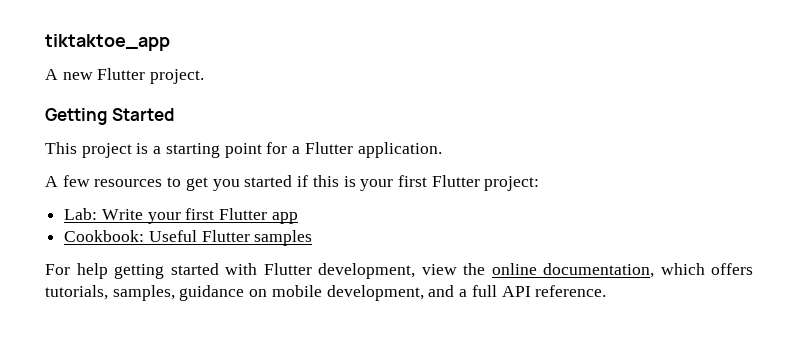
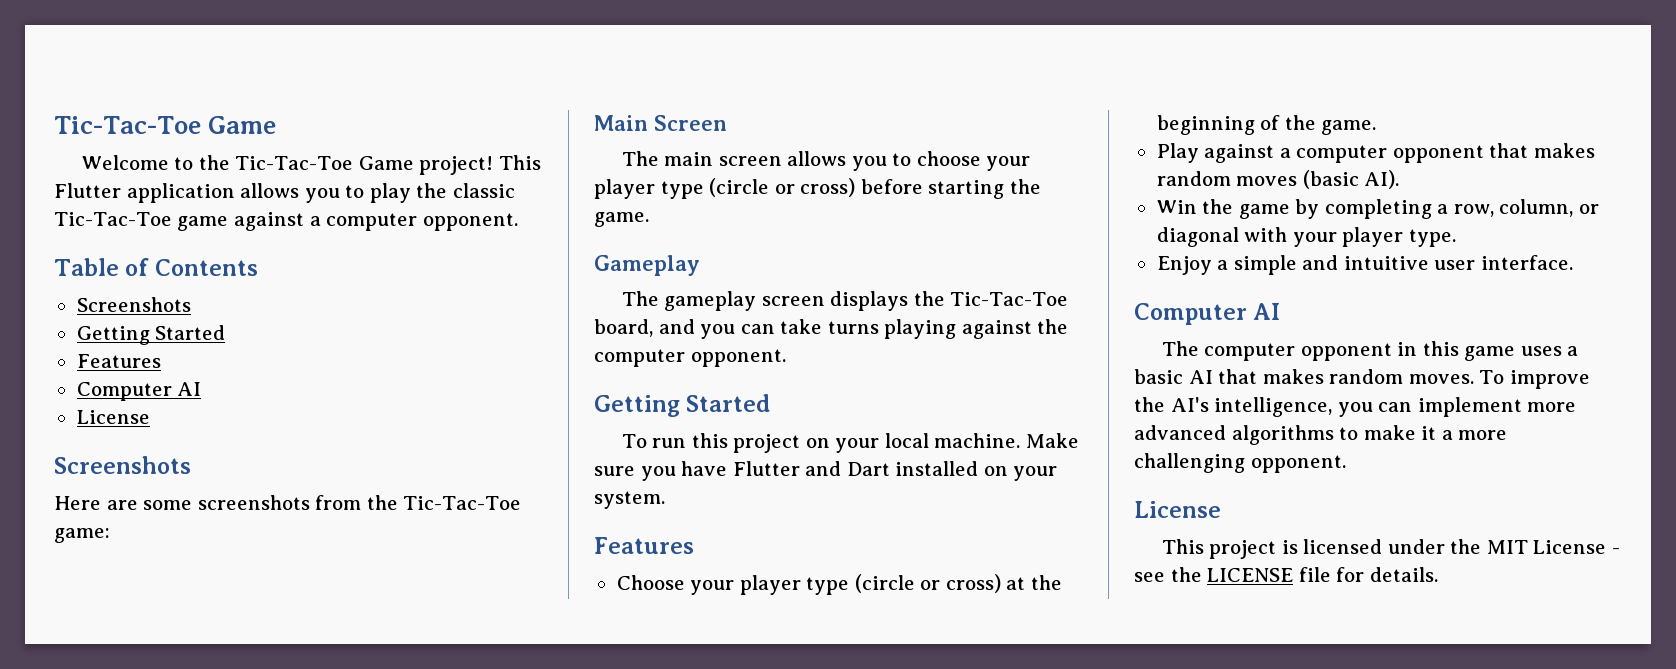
[45,34,170,51] [45,68,205,84] [45,108,174,125] [45,142,442,158] [45,175,540,191] [64,208,298,224] [64,230,313,246] [45,263,753,279] [45,285,607,301] tiktaktoe_app // A new Flutter project. // Getting Started // This project is a starting point for a Flutter application. // A few resources to get you started if this is your first Flutter project: // Lab: Write your first Flutter app // Cookbook: Useful Flutter samples // For help getting started with Flutter development, view the online documentation, which offers tutorials, samples, guidance on mobile development, and a full API reference. -> [54,116,276,134] [81,155,541,175] [54,183,515,203] [54,212,518,231] [54,258,258,276] [76,297,191,312] [76,325,226,345] [76,354,161,368] [76,382,202,401] [76,410,150,424] [54,456,191,474] [54,495,522,510] [54,528,110,543] [594,115,727,131] [621,151,1031,171] [594,178,1041,199] [594,212,649,227] [594,255,700,276] [621,291,1069,311] [594,319,1069,339] [594,349,786,367] [594,394,771,417] [621,433,1079,453] [594,461,1058,481] [594,491,665,509] [594,537,694,554] [616,574,1062,595] [1156,115,1377,135] [1156,143,1595,163] [1156,170,1400,189] [1156,199,1599,219] [1156,227,1456,247] [1156,255,1573,275] [1134,303,1281,325] [1161,341,1579,361] [1134,369,1590,389] [1134,397,1577,417] [1134,425,1508,445] [1134,453,1346,473] [1134,501,1221,518] [1161,539,1620,559] [1134,567,1438,582] Tic-Tac-Toe Game // Welcome to the Tic-Tac-Toe Game project! This Flutter application allows you to play the classic Tic-Tac-Toe game against a computer opponent. // Table of Contents // Screenshots // Getting Started // Features // Computer AI // License // Screenshots // Here are some screenshots from the Tic-Tac-Toe game: // Main Screen // The main screen allows you to choose your player type (circle or cross) before starting the game. // Gameplay // The gameplay screen displays the Tic-Tac-Toe board, and you can take turns playing against the computer opponent. // Getting Started // To run this project on your local machine. Make sure you have Flutter and Dart installed on your system. // Features // Choose your player type (circle or cross) at the beginning of the game. // Play against a computer opponent that makes random moves (basic AI). // Win the game by completing a row, column, or diagonal with your player type. // Enjoy a simple and intuitive user interface. // Computer AI // The computer opponent in this game uses a basic AI that makes random moves. To improve the AI's intelligence, you can implement more advanced algorithms to make it a more challenging opponent. // License // This project is licensed under the MIT License - see the LICENSE file for details.

